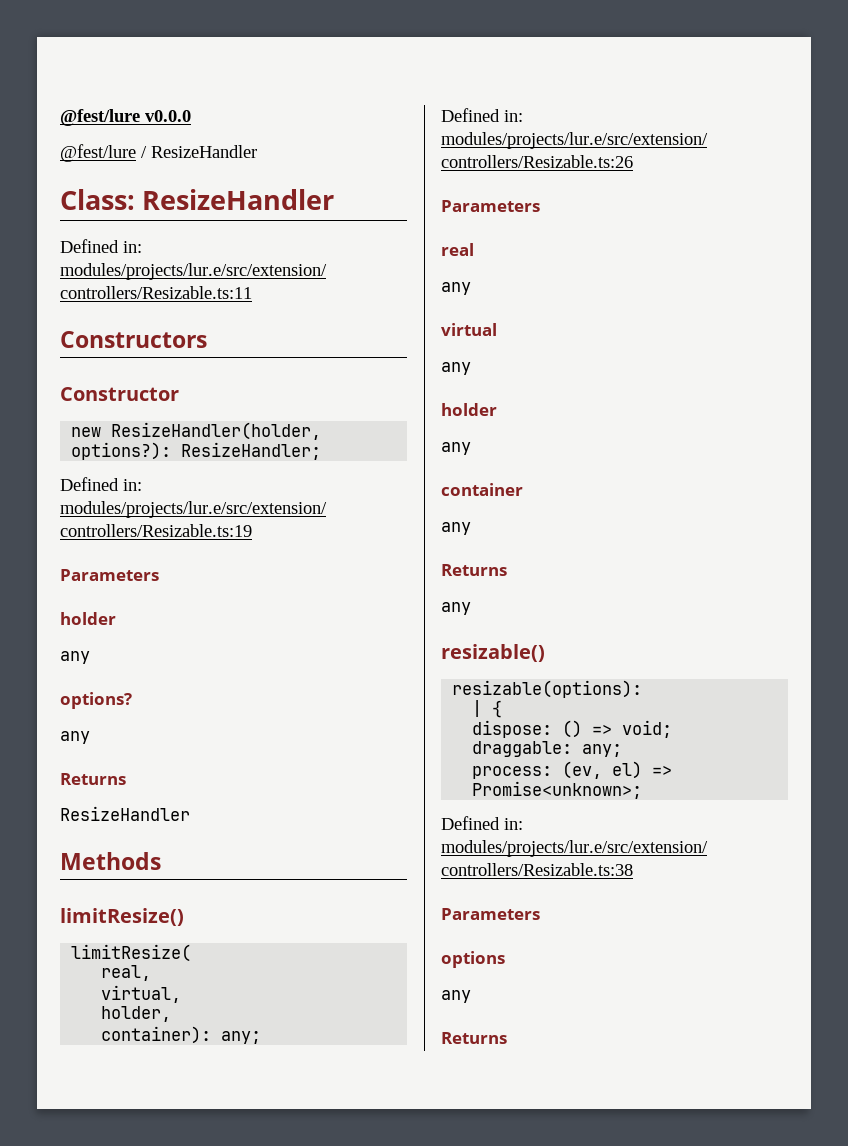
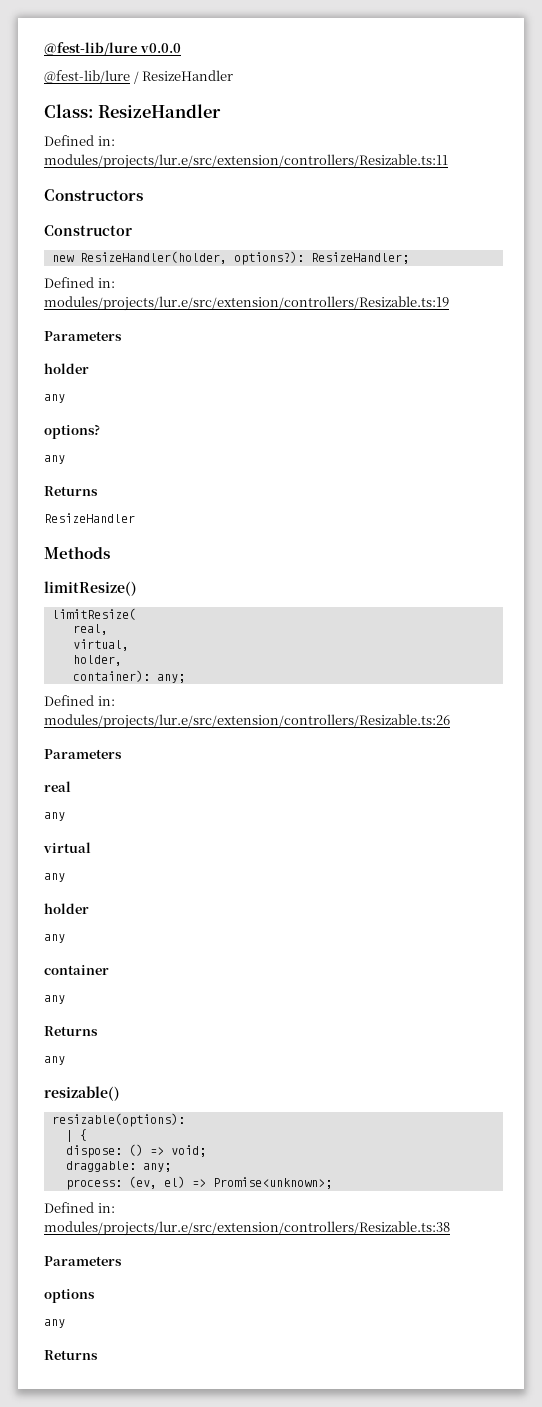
[60,109,140,126] @fest/lure -> [44,42,137,56] @fest-lib/lure
[60,144,136,162] @fest/lure -> [44,70,130,84] @fest-lib/lure

